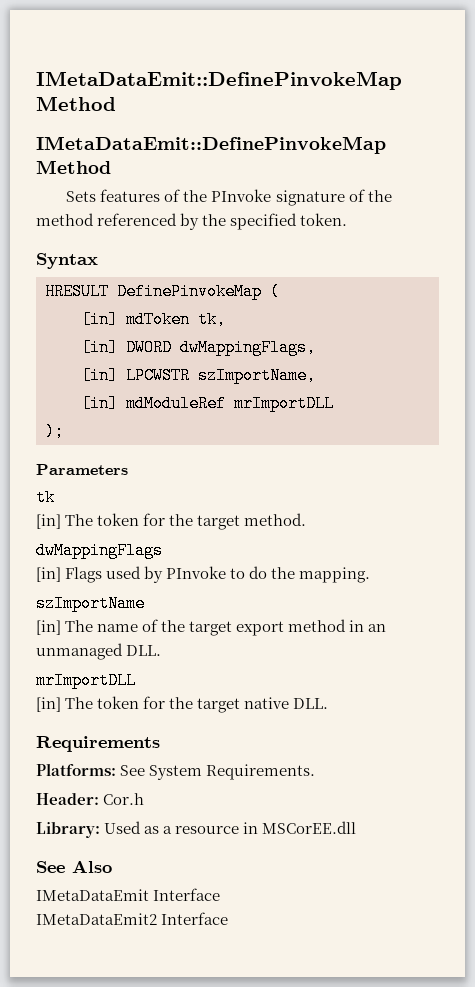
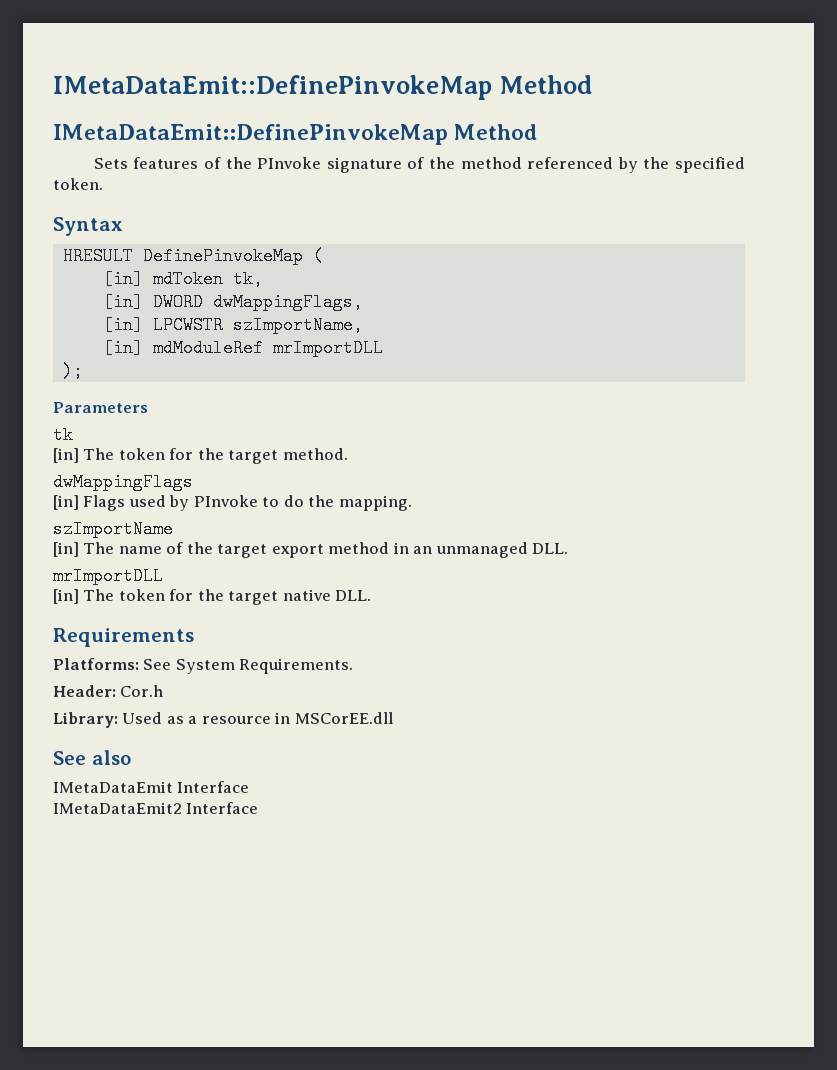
[72,860,112,873] Also -> [91,750,131,765] also

